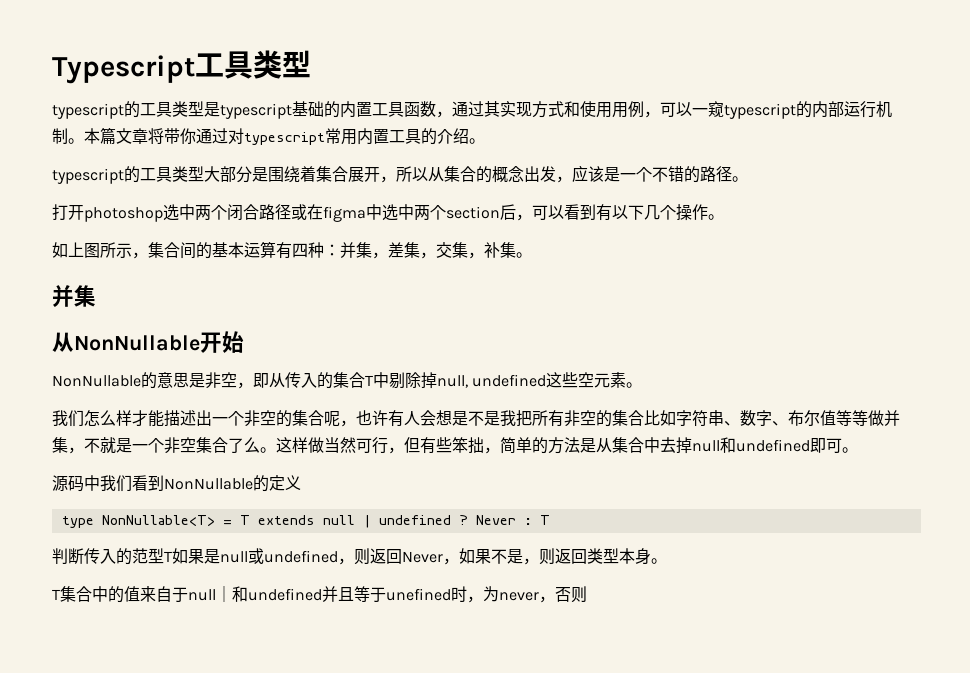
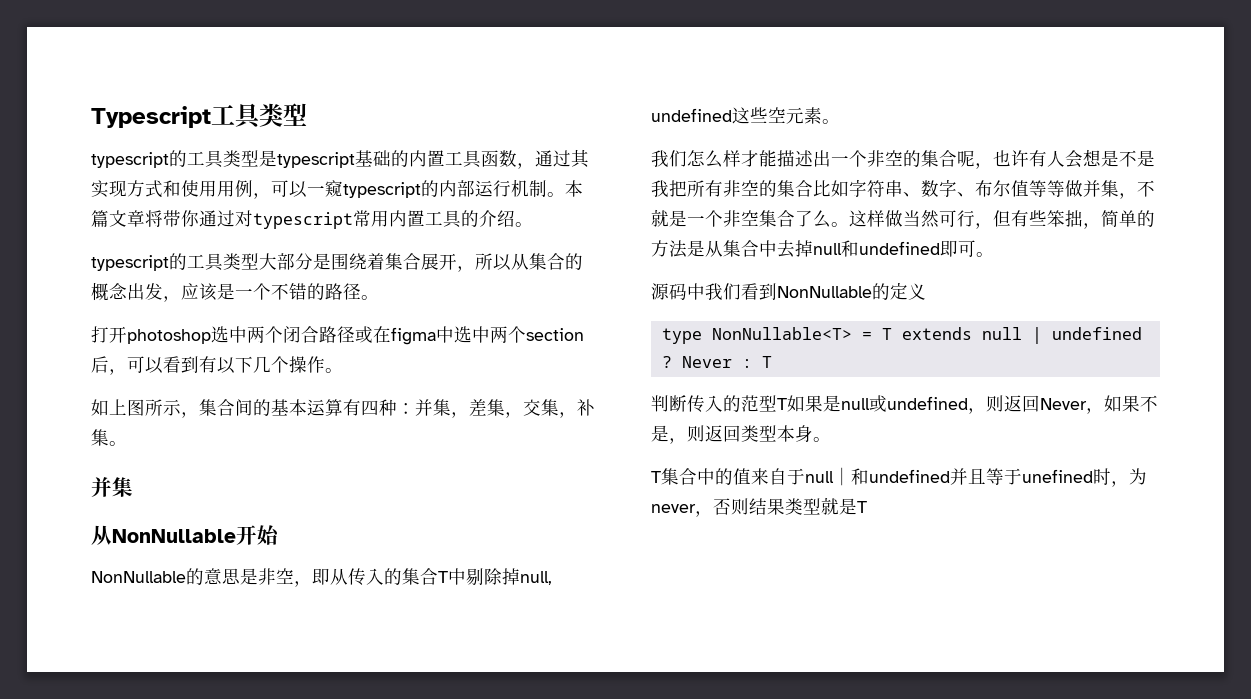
(587, 594) none -> [749,497,867,515] 结果类型就是T

